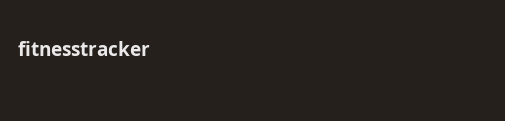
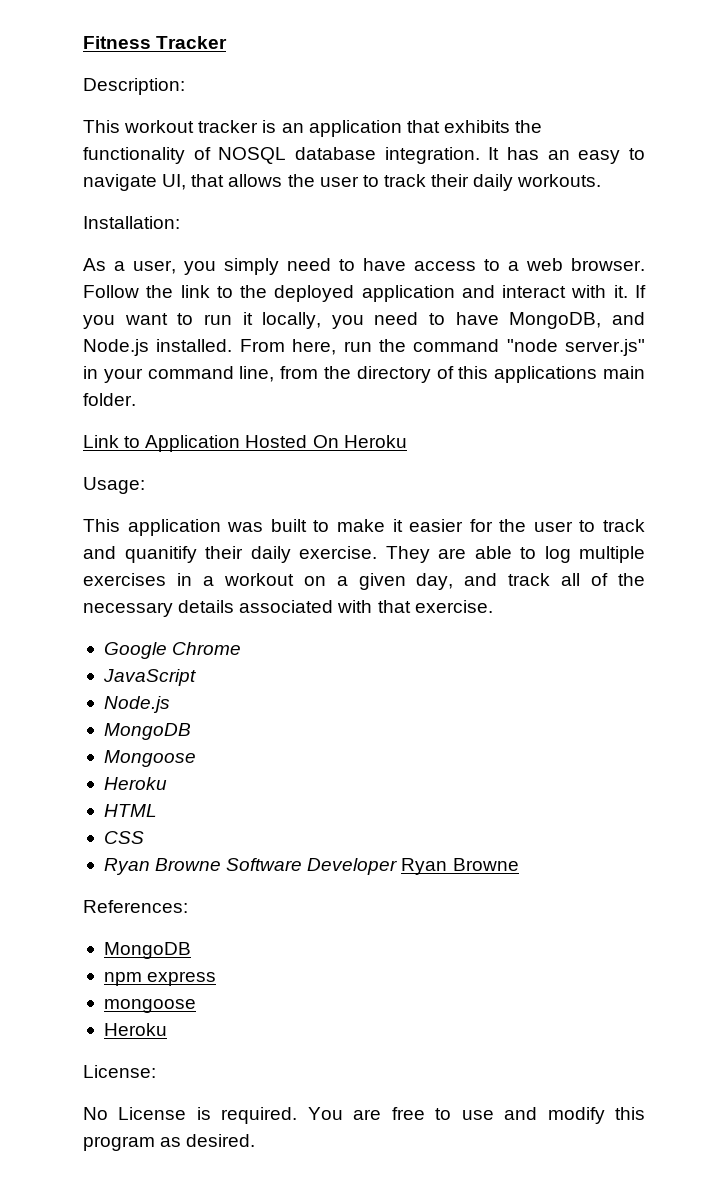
[18,41,150,56] fitnesstracker -> [83,36,228,49] [83,78,185,95] [83,120,543,137] [83,147,646,164] [83,174,602,191] [83,216,180,229] [83,258,645,275] [83,285,646,302] [83,312,645,329] [83,339,645,356] [83,366,645,383] [83,393,136,406] [83,435,407,452] [83,477,145,494] [83,519,645,536] [83,546,645,563] [83,573,646,590] [83,600,493,617] [103,642,242,659] [102,669,196,686] [103,696,170,713] [103,723,191,740] [103,750,196,767] [103,777,167,790] [103,804,157,817] [103,831,144,844] [103,858,519,875] [83,900,188,913] [103,942,191,959] [103,971,217,986] [103,999,196,1013] [103,1023,167,1036] [83,1065,156,1078] [83,1107,645,1124] [83,1134,256,1151] Fitness Tracker // Description: // This workout tracker is an application that exhibits the functionality of NOSQL database integration. It has an easy to navigate UI, that allows the user to track their daily workouts. // Installation: // As a user, you simply need to have access to a web browser. Follow the link to the deployed application and interact with it. If you want to run it locally, you need to have MongoDB, and Node.js installed. From here, run the command "node server.js" in your command line, from the directory of this applications main folder. // Link to Application Hosted On Heroku // Usage: // This application was built to make it easier for the user to track and quanitify their daily exercise. They are able to log multiple exercises in a workout on a given day, and track all of the necessary details associated with that exercise. // Google Chrome // JavaScript // Node.js // MongoDB // Mongoose // Heroku // HTML // CSS // Ryan Browne Software Developer Ryan Browne // References: // MongoDB // npm express // mongoose // Heroku // License: // No License is required. You are free to use and modify this program as desired.

